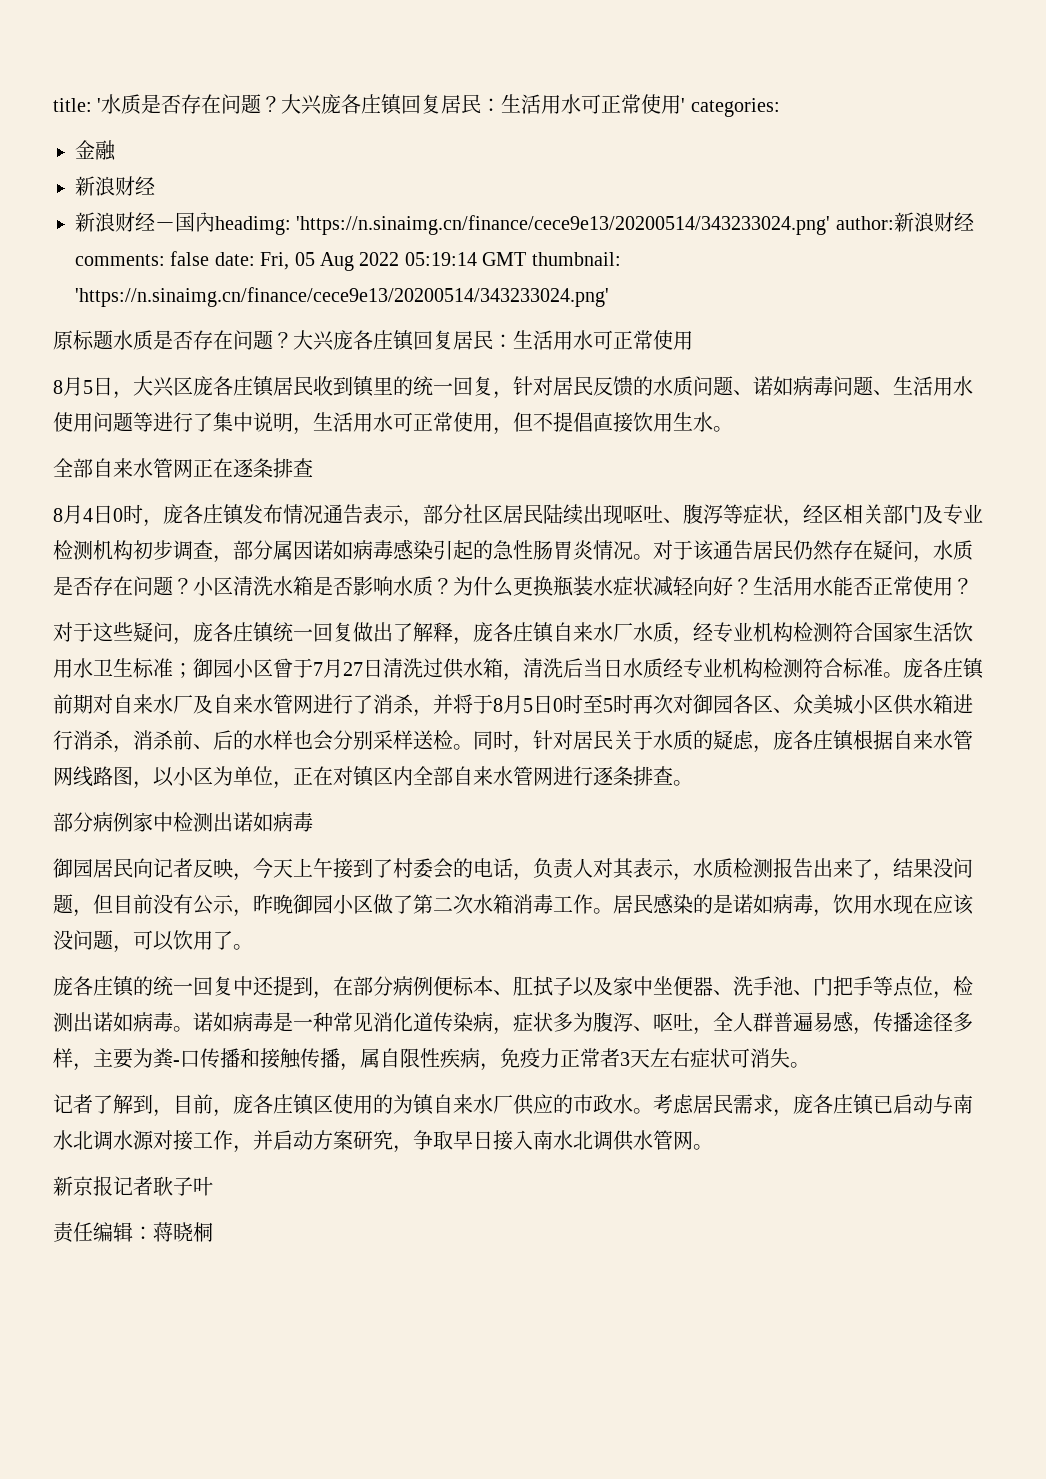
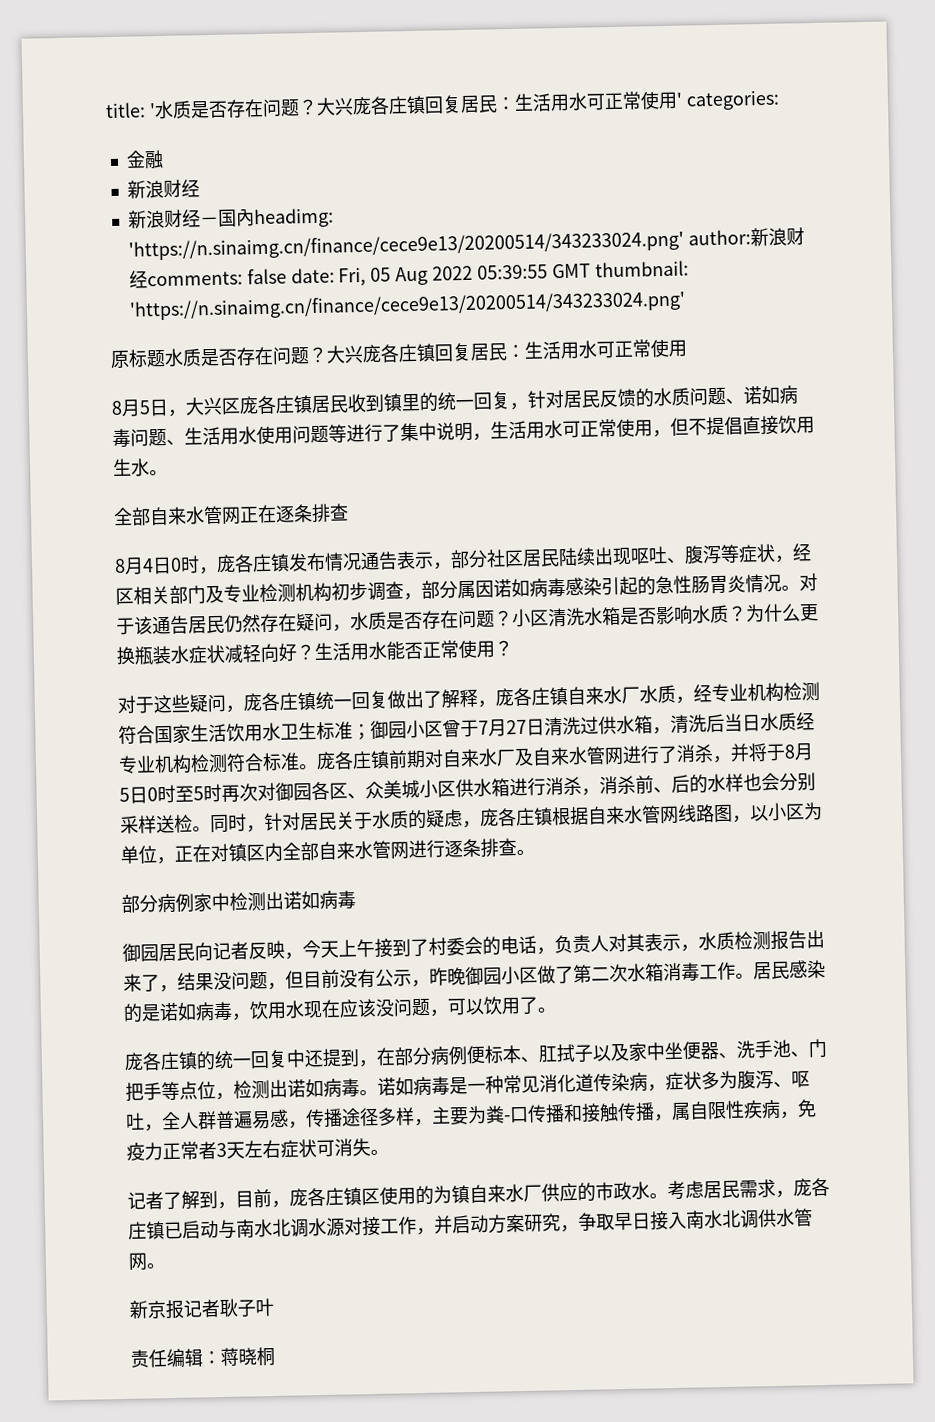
[404,252,477,266] 05:19:14 -> [476,264,548,280] 05:39:55

